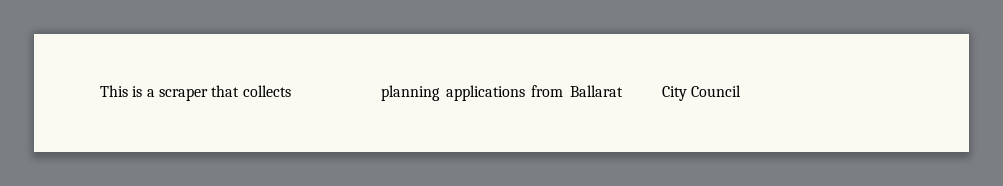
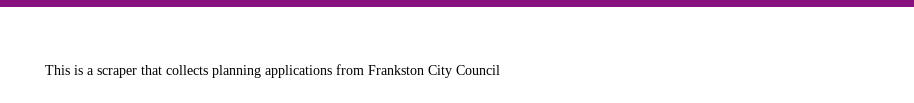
[570,85,623,97] Ballarat -> [368,65,424,75] Frankston

